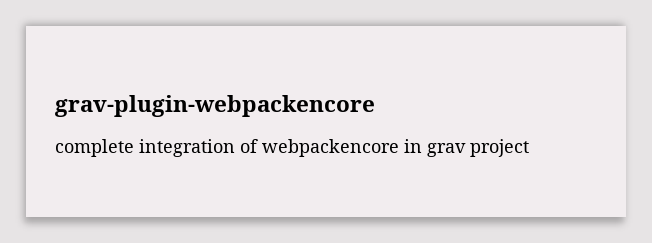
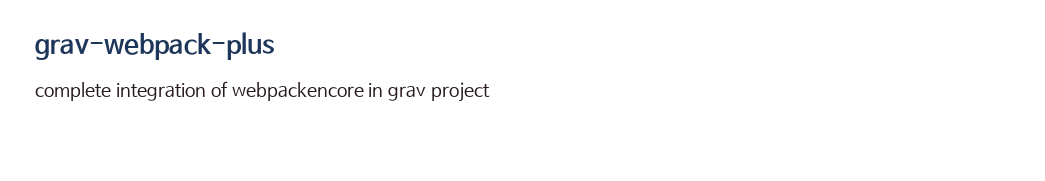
[55,95,375,117] grav-plugin-webpackencore -> [35,32,274,60] grav-webpack-plus

